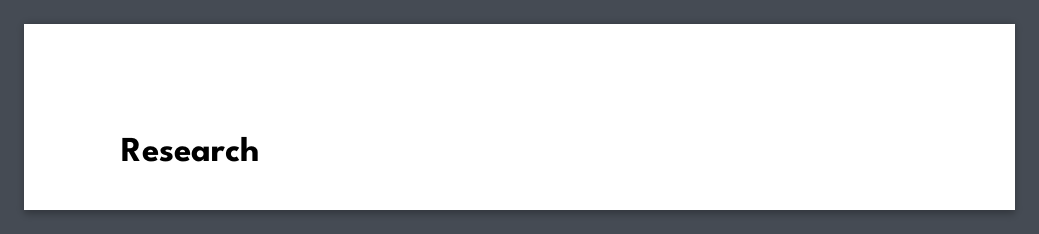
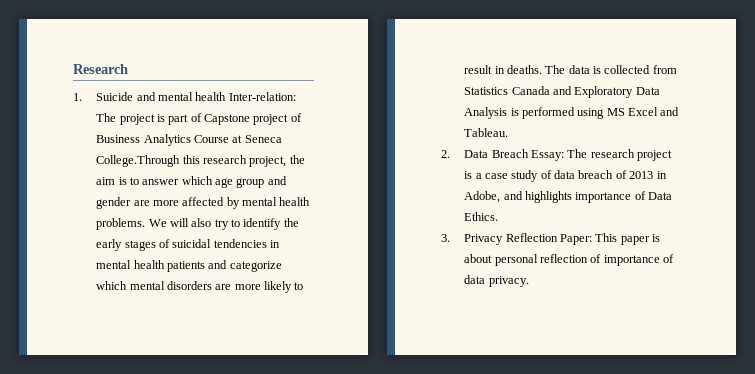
(259, 149) none -> [73,92,296,101] [96,113,302,125] [96,134,282,146] [96,155,305,167] [96,176,287,188] [96,197,311,209] [96,218,299,230] [96,239,281,251] [96,260,282,272] [96,281,304,293] [464,65,677,74] [464,86,660,98] [464,107,680,119] [464,128,509,137] [441,149,673,161] [464,170,667,182] [464,191,673,203] [464,212,499,221] [441,233,661,245] [464,254,675,266] [464,275,529,287] // 1. Suicide and mental health Inter-relation: The project is part of Capstone project of Business Analytics Course at Seneca College.Through this research project, the aim is to answer which age group and gender are more affected by mental health problems. We will also try to identify the early stages of suicidal tendencies in mental health patients and categorize which mental disorders are more likely to result in deaths. The data is collected from Statistics Canada and Exploratory Data Analysis is performed using MS Excel and Tableau. // 2. Data Breach Essay: The research project is a case study of data breach of 2013 in Adobe, and highlights importance of Data Ethics. // 3. Privacy Reflection Paper: This paper is about personal reflection of importance of data privacy.

